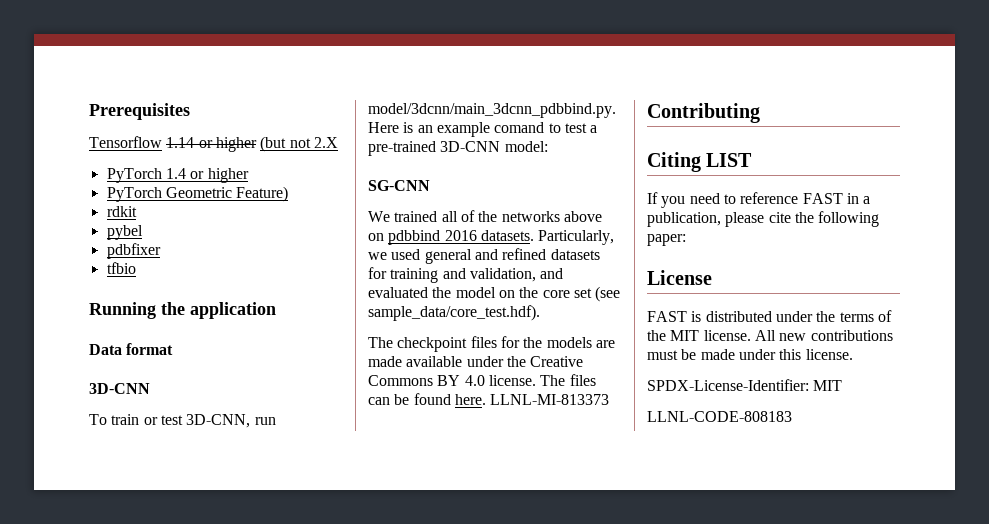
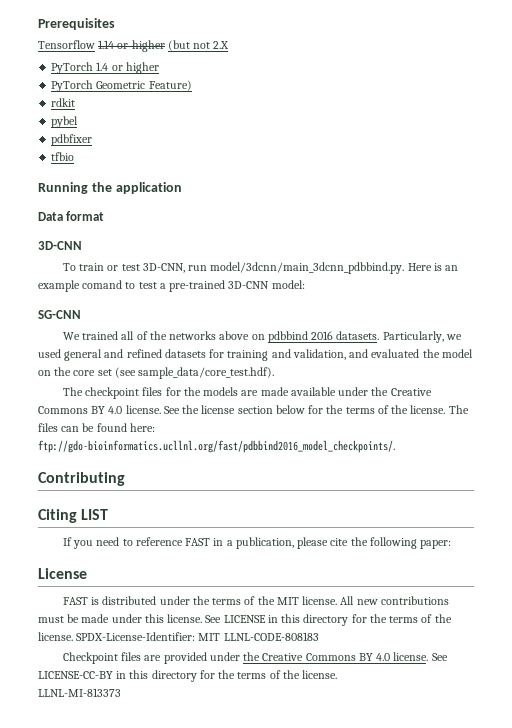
(536, 380) none -> [163,405,446,414] See the license section below for the terms of the license.
[454,394,610,405] here. LLNL-MI-813373 -> [129,423,155,432] [38,440,395,453] here: ftp://gdo-bioinformatics.ucllnl.org/fast/pdbbind2016_model_checkpoints/.
[647,379,843,391] [647,411,792,422] // SPDX-License-Identifier: MIT // LLNL-CODE-808183 -> [205,614,452,626] [38,632,319,641] [62,652,448,664] [38,670,338,682] [38,688,121,697] See LICENSE in this directory for the terms of the license. SPDX-License-Identifier: MIT LLNL-CODE-808183 // Checkpoint files are provided under the Creative Commons BY 4.0 license. See LICENSE-CC-BY in this directory for the terms of the license. // LLNL-MI-813373

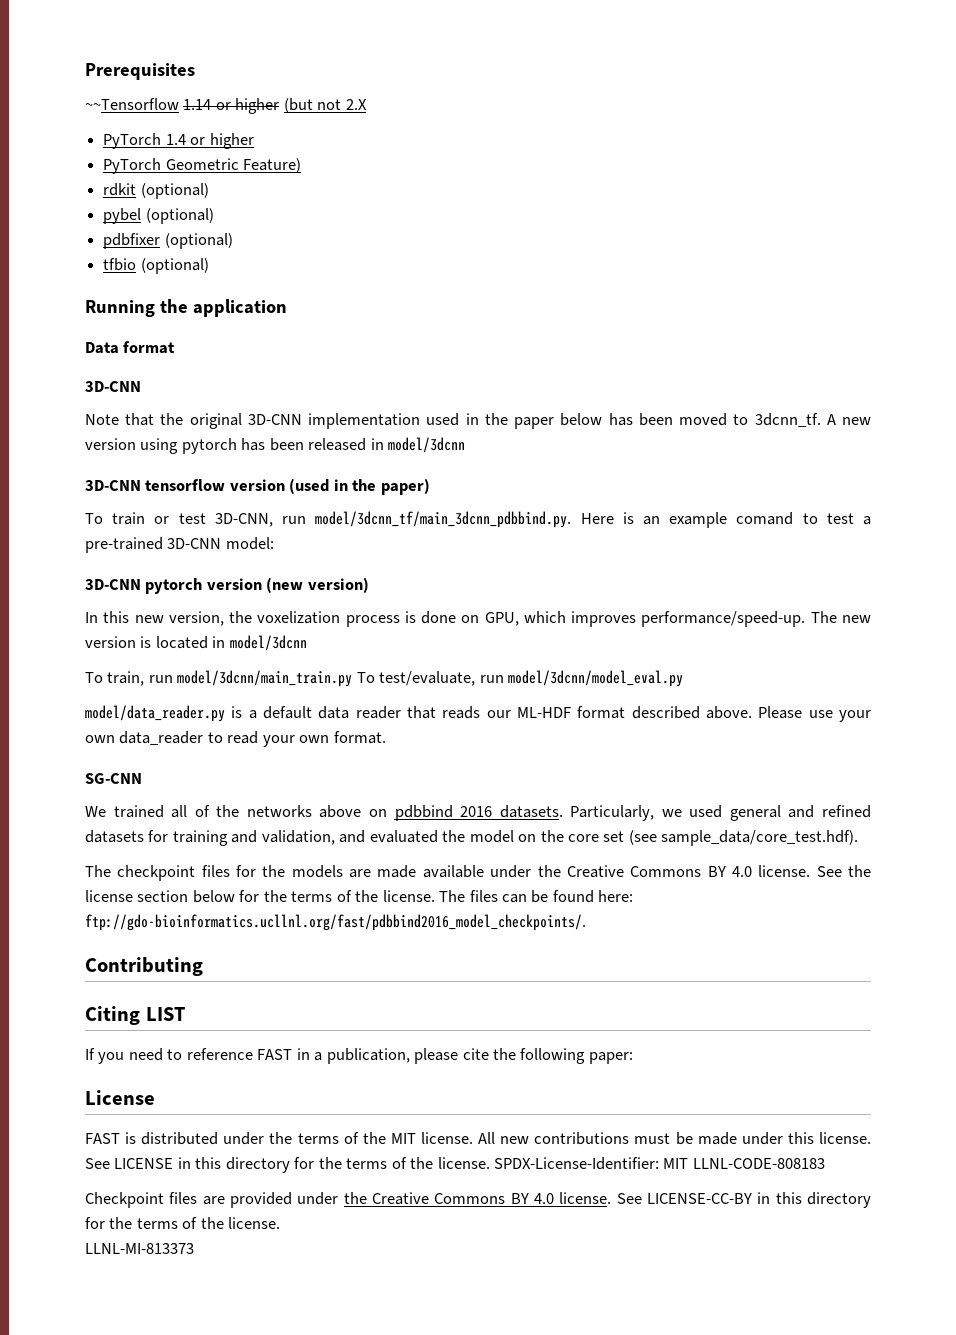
[38,40,95,49] Tensorflow -> [85,98,179,110] ~~Tensorflow
(76, 102) none -> [140,183,209,199] (optional)
(79, 122) none -> [145,208,214,224] (optional)
(93, 140) none -> [164,233,233,249] (optional)
(75, 156) none -> [140,258,209,274] (optional)
(82, 245) none -> [85,413,872,429] [85,437,466,454] [85,478,430,495] // Note that the original 3D-CNN implementation used in the paper below has been moved to 3dcnn_tf. A new version using pytorch has been released in model/3dcnn // 3D-CNN tensorflow version (used in the paper)
[210,262,405,274] model/3dcnn/main_3dcnn_pdbbind.py. -> [315,511,572,528] model/3dcnn_tf/main_3dcnn_pdbbind.py.
(305, 284) none -> [85,577,369,594] [85,611,871,627] [85,635,307,651] [85,670,684,687] [85,705,872,722] [85,731,386,747] // 3D-CNN pytorch version (new version) // In this new version, the voxelization process is done on GPU, which improves performance/speed-up. The new version is located in model/3dcnn // To train, run model/3dcnn/main_train.py To test/evaluate, run model/3dcnn/model_eval.py // model/data_reader.py is a default data reader that reads our ML-HDF format described above. Please use your own data_reader to read your own format.

